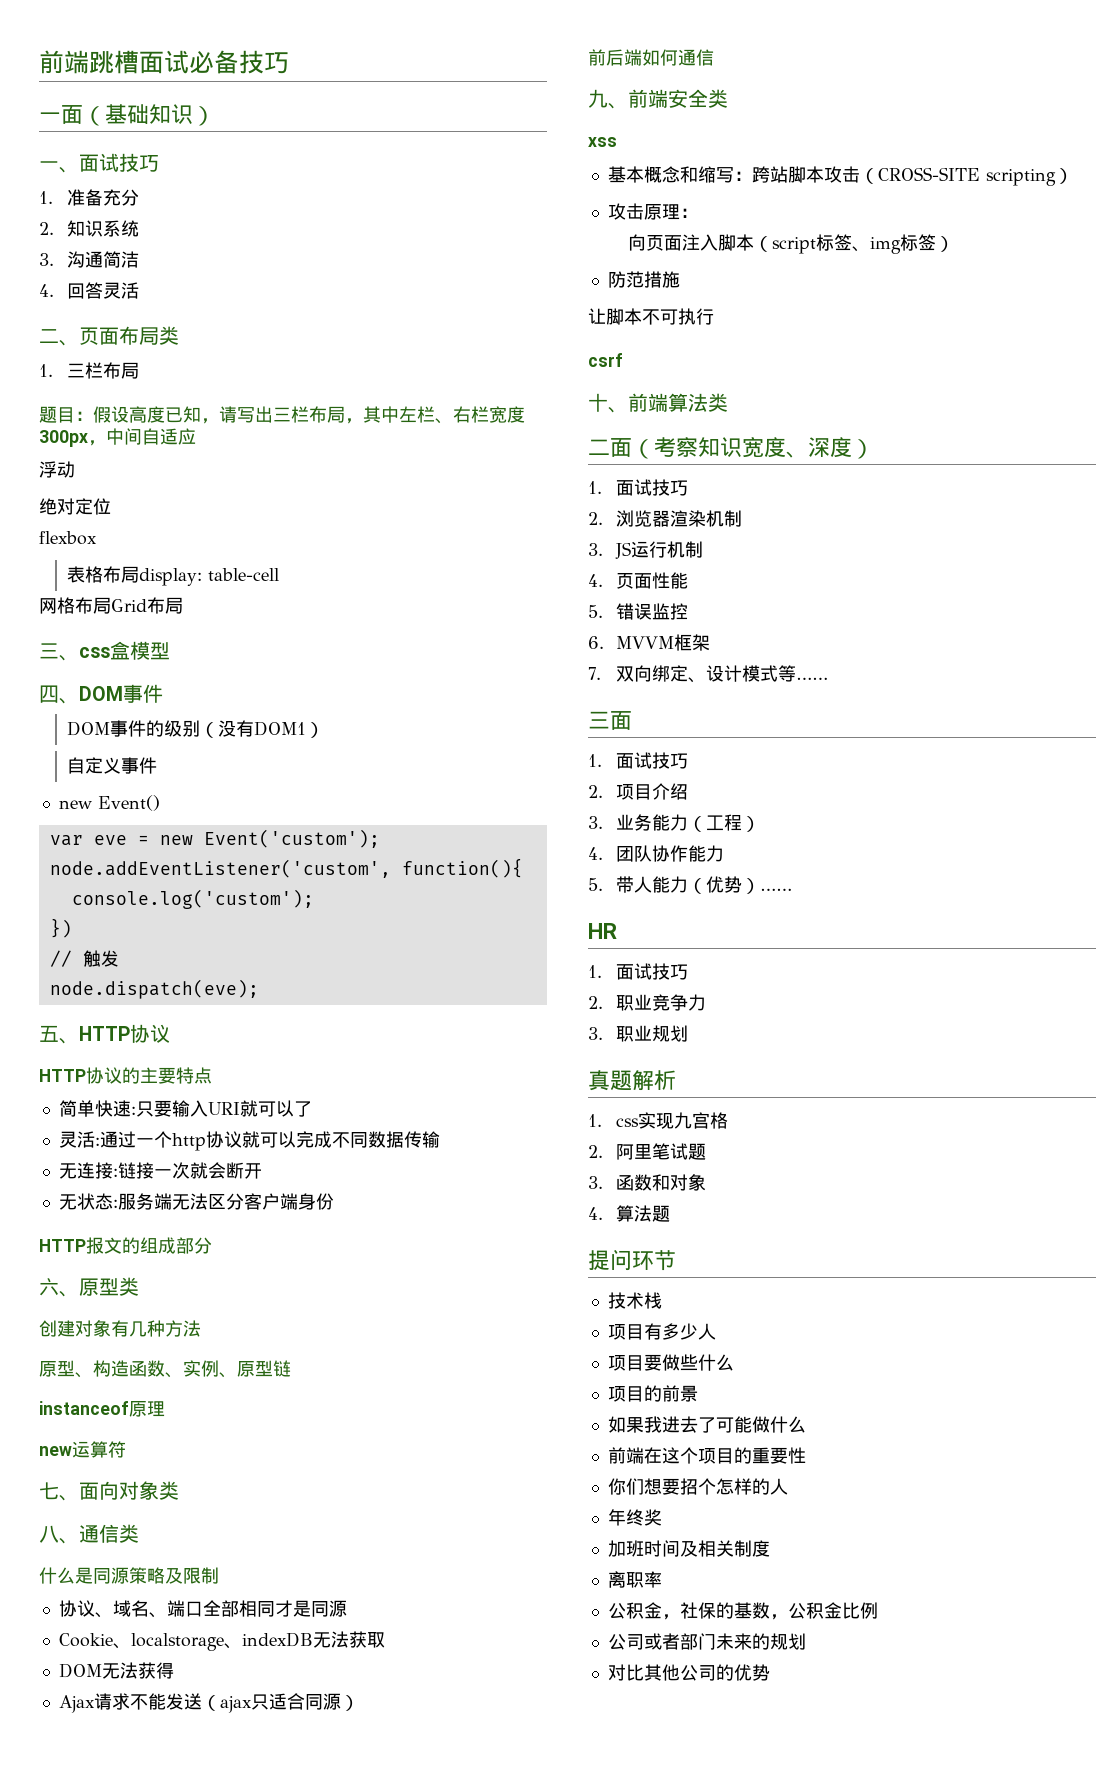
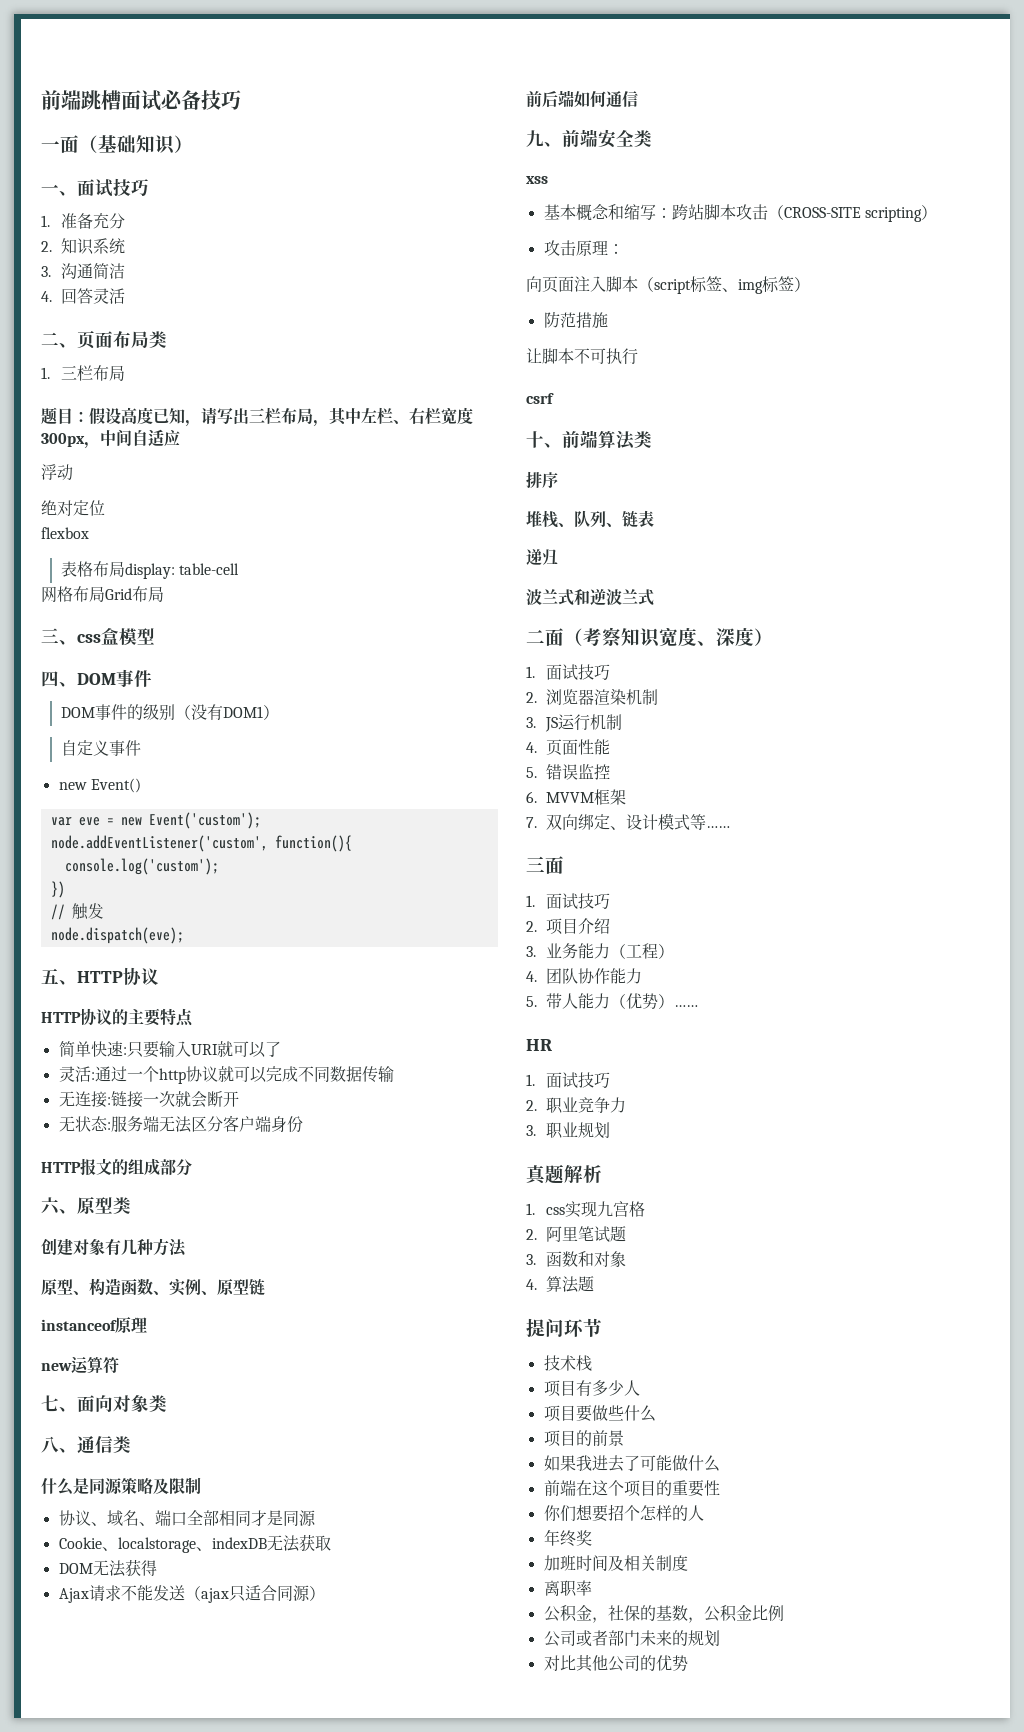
(728, 402) none -> [526,471,558,488] [526,510,654,528] [526,549,558,565] [526,588,654,606] // 排序 // 堆栈、队列、链表 // 递归 // 波兰式和逆波兰式

